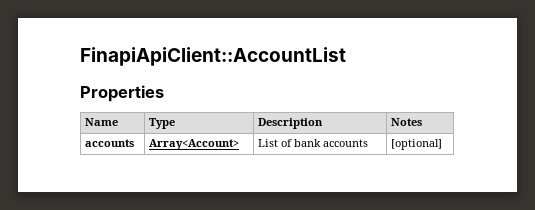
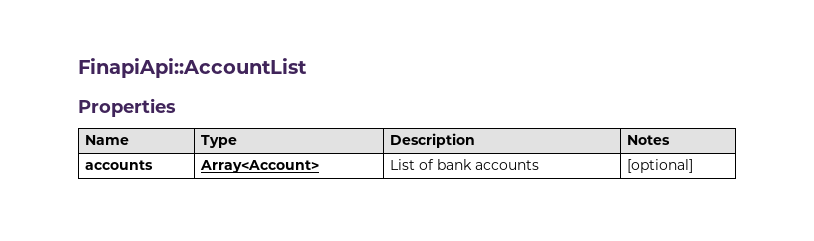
[80,47,346,66] FinapiApiClient::AccountList -> [78,58,307,78] FinapiApi::AccountList

